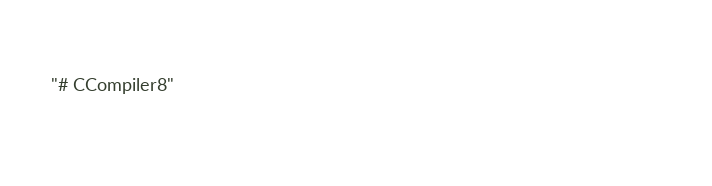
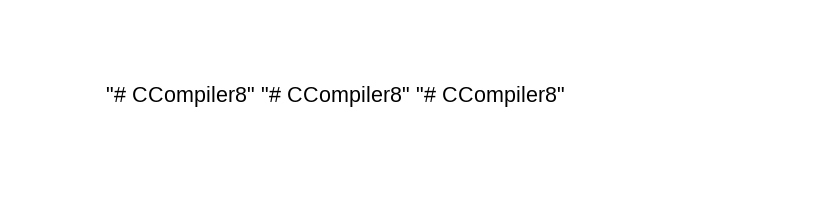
[51,78,174,94] "# CCompiler8" -> [106,86,565,107] "# CCompiler8" "# CCompiler8" "# CCompiler8"

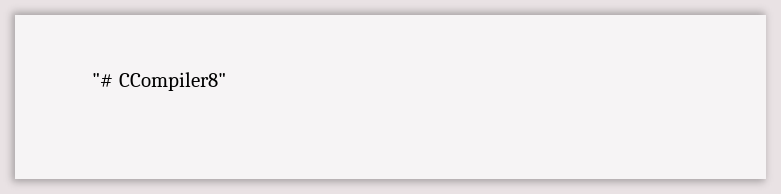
[106,86,565,107] "# CCompiler8" "# CCompiler8" "# CCompiler8" -> [92,72,226,91] "# CCompiler8"

